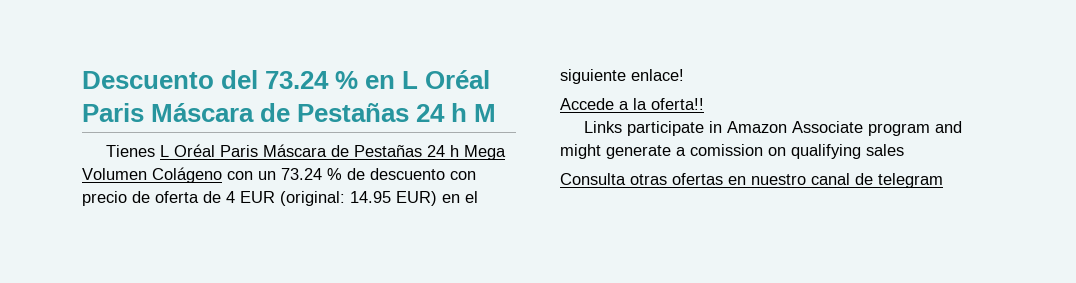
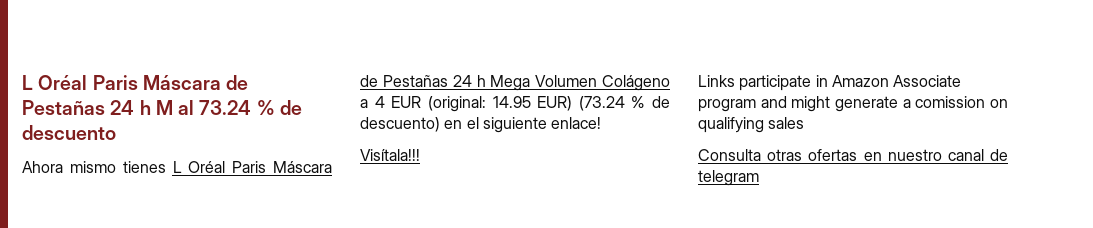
[82,70,396,89] Descuento del 73.24 % en -> (22, 82) none
[105,145,155,157] // Tienes -> [178,100,302,115] [22,125,116,140] [22,161,166,173] al 73.24 % de descuento // Ahora mismo tienes
[227,168,476,180] [82,191,221,206] con un 73.24 % de descuento con precio de oferta de -> [360,99,368,108] a
(437, 198) none -> [578,96,670,111] [360,117,440,132] (73.24 % de descuento)
[560,98,704,110] Accede a la oferta!! -> [360,149,420,161] Visítala!!!

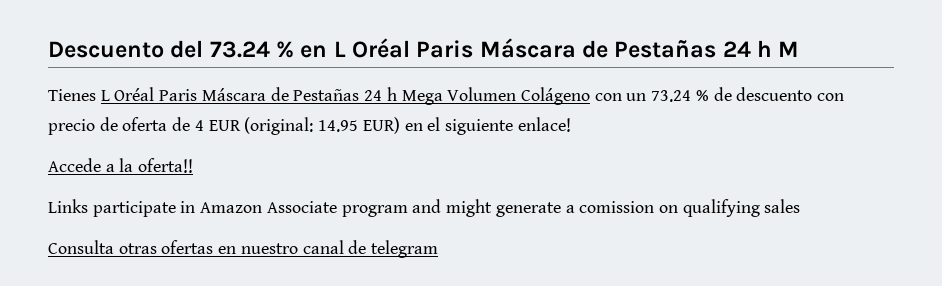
(22, 82) none -> [48,40,328,58] Descuento del 73.24 % en
[178,100,302,115] [22,125,116,140] [22,161,166,173] al 73.24 % de descuento // Ahora mismo tienes -> [48,89,96,101] // Tienes
[360,99,368,108] a -> [594,87,845,102] [48,117,191,135] con un 73.24 % de descuento con precio de oferta de
[578,96,670,111] [360,117,440,132] (73.24 % de descuento) -> (400, 125) none
[360,149,420,161] Visítala!!! -> [48,158,194,173] Accede a la oferta!!

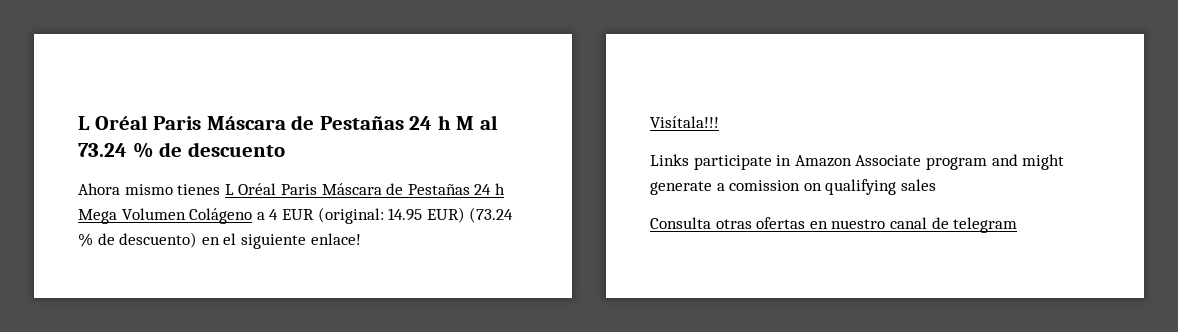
[48,40,328,58] Descuento del 73.24 % en -> (78, 123) none
[48,89,96,101] // Tienes -> [479,115,498,130] [78,142,285,158] [78,183,221,195] al 73.24 % de descuento // Ahora mismo tienes
[594,87,845,102] [48,117,191,135] con un 73.24 % de descuento con precio de oferta de -> [256,212,265,220] a
(400, 125) none -> [469,207,514,223] [78,232,198,248] (73.24 % de descuento)
[48,158,194,173] Accede a la oferta!! -> [650,116,719,128] Visítala!!!

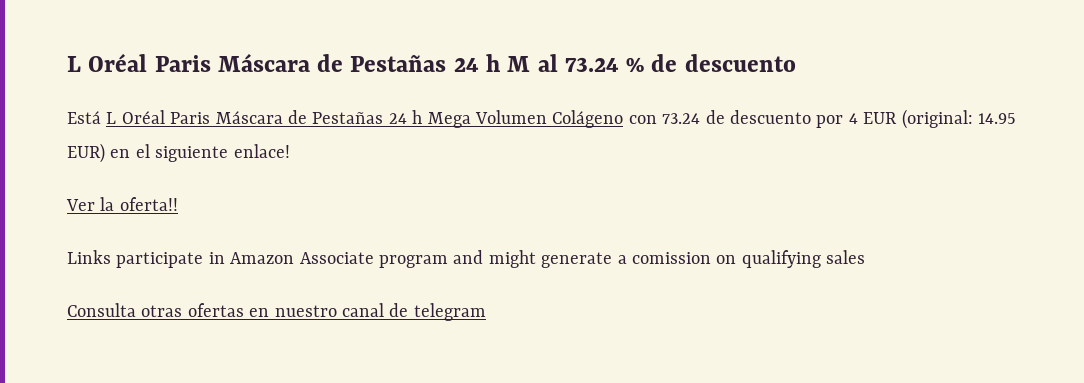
[78,183,221,195] Ahora mismo tienes -> [67,111,101,124] Está
[256,212,265,220] a -> [628,110,844,128] con 73.24 de descuento por
[469,207,514,223] [78,232,198,248] (73.24 % de descuento) -> (105, 153) none
[650,116,719,128] Visítala!!! -> [66,197,178,211] Ver la oferta!!

